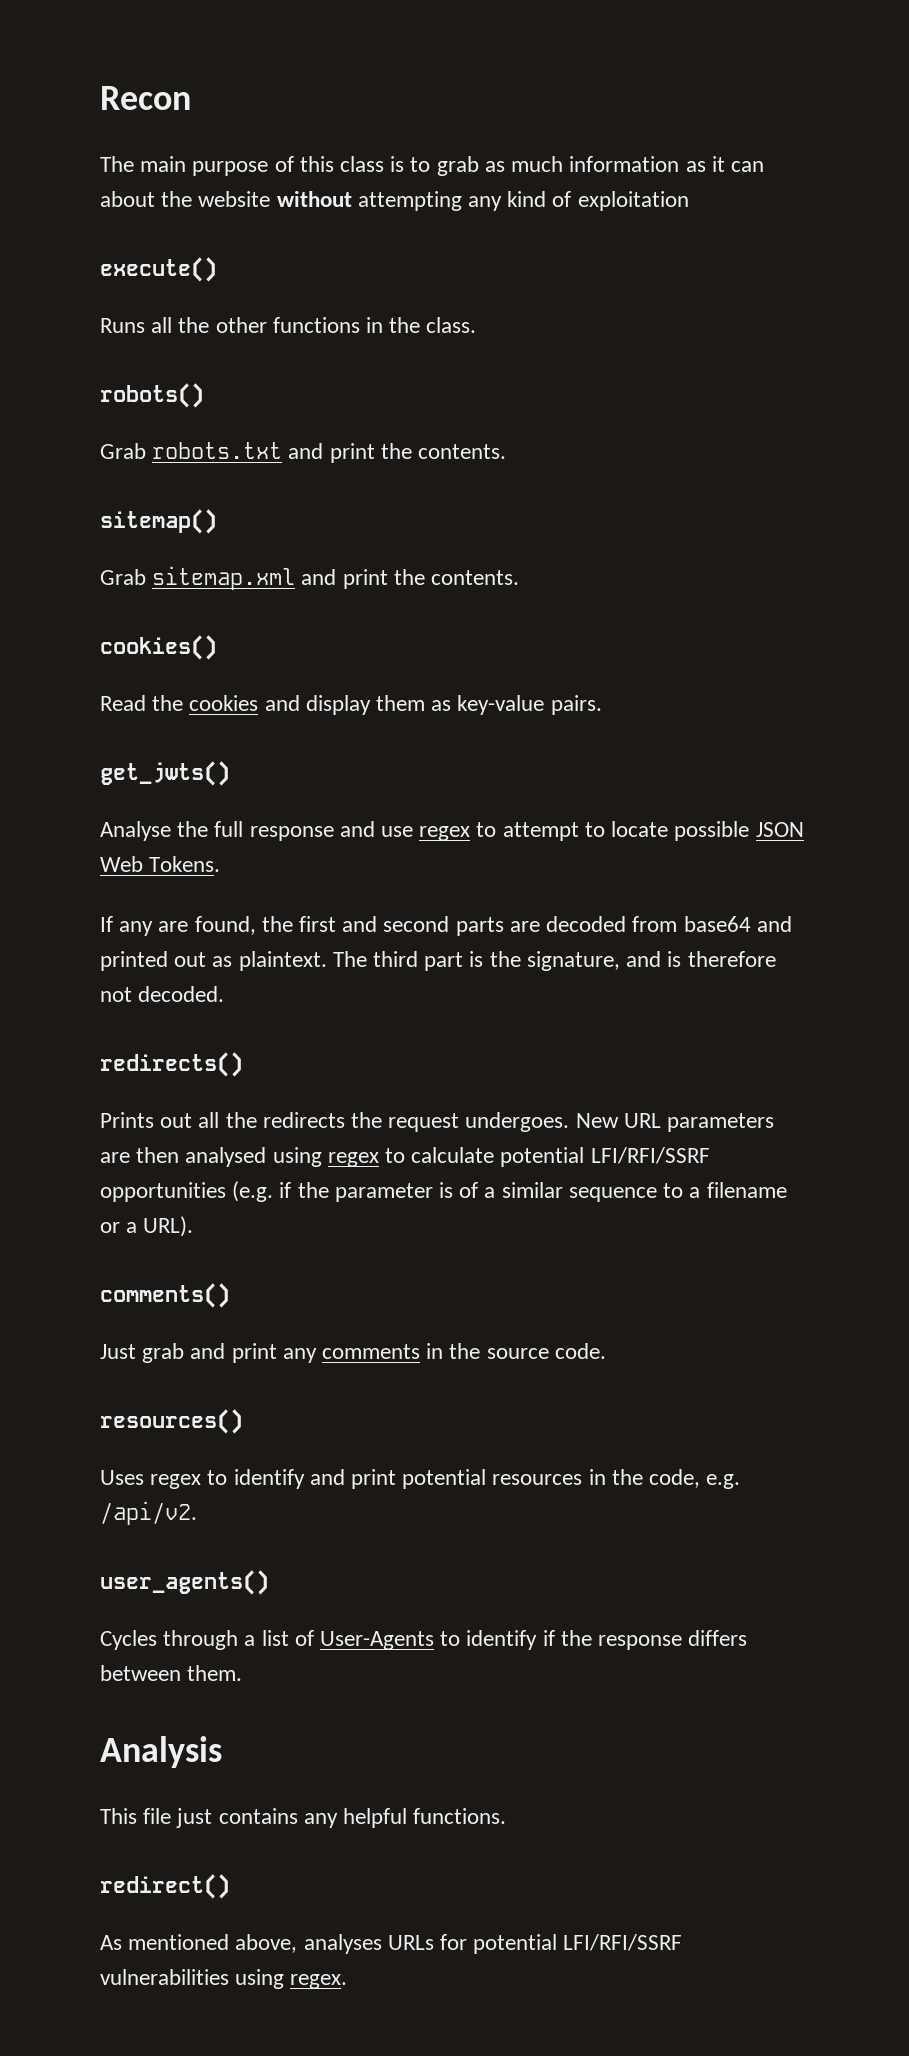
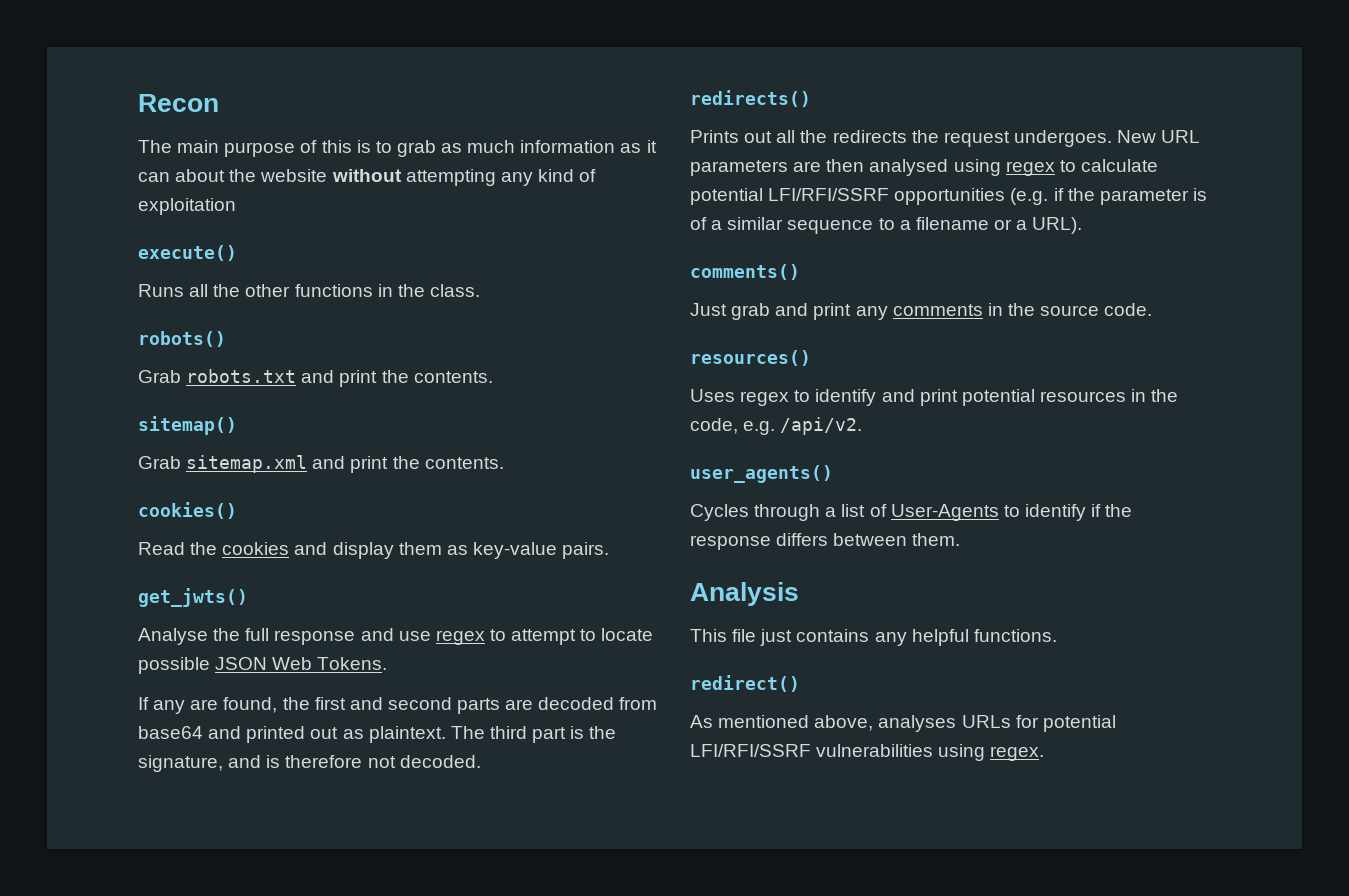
[340,156,385,172] class -> (352, 146) none

